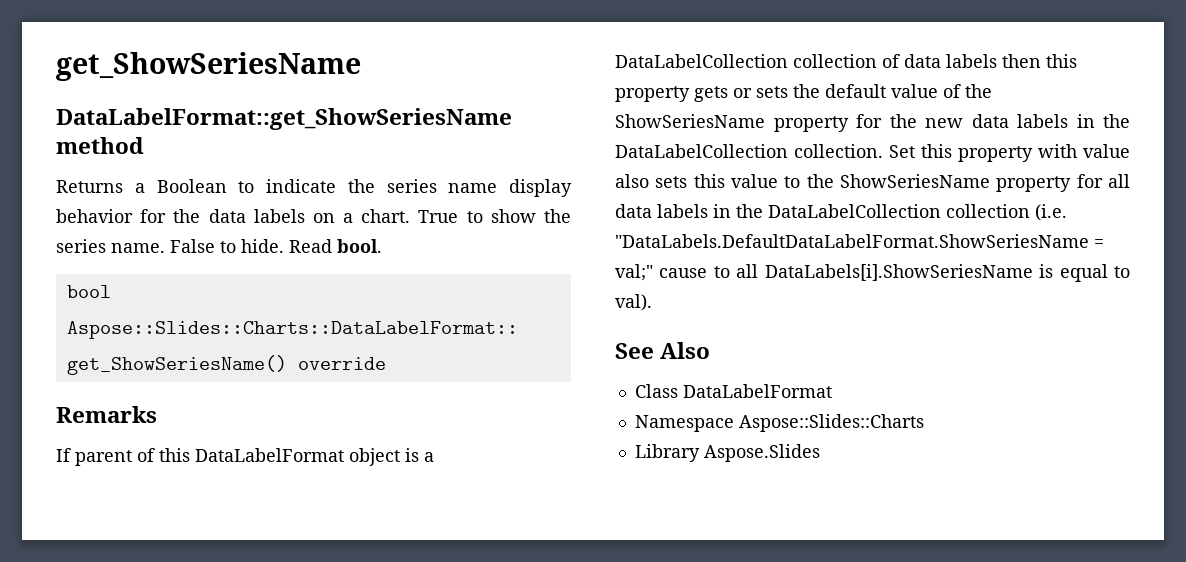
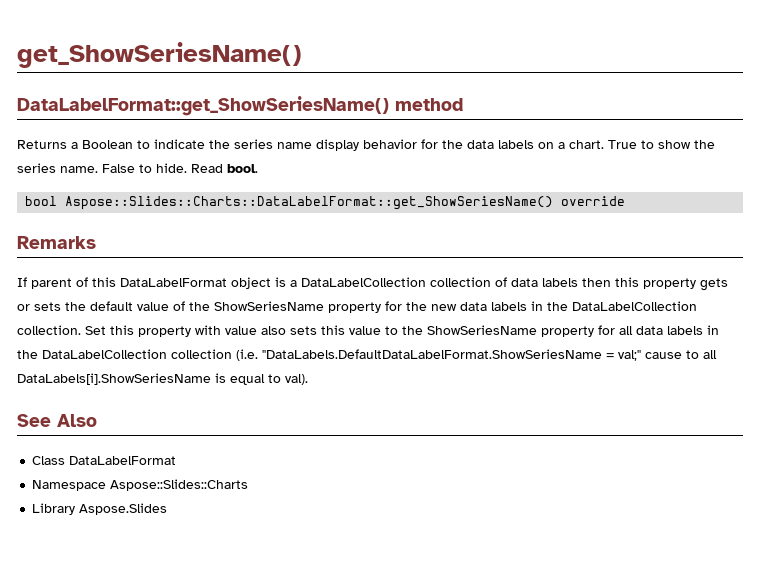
[56,52,361,81] [56,108,512,130] get_ShowSeriesName // DataLabelFormat::get_ShowSeriesName -> [17,42,302,68] [17,96,389,116] get_ShowSeriesName() // DataLabelFormat::get_ShowSeriesName()

